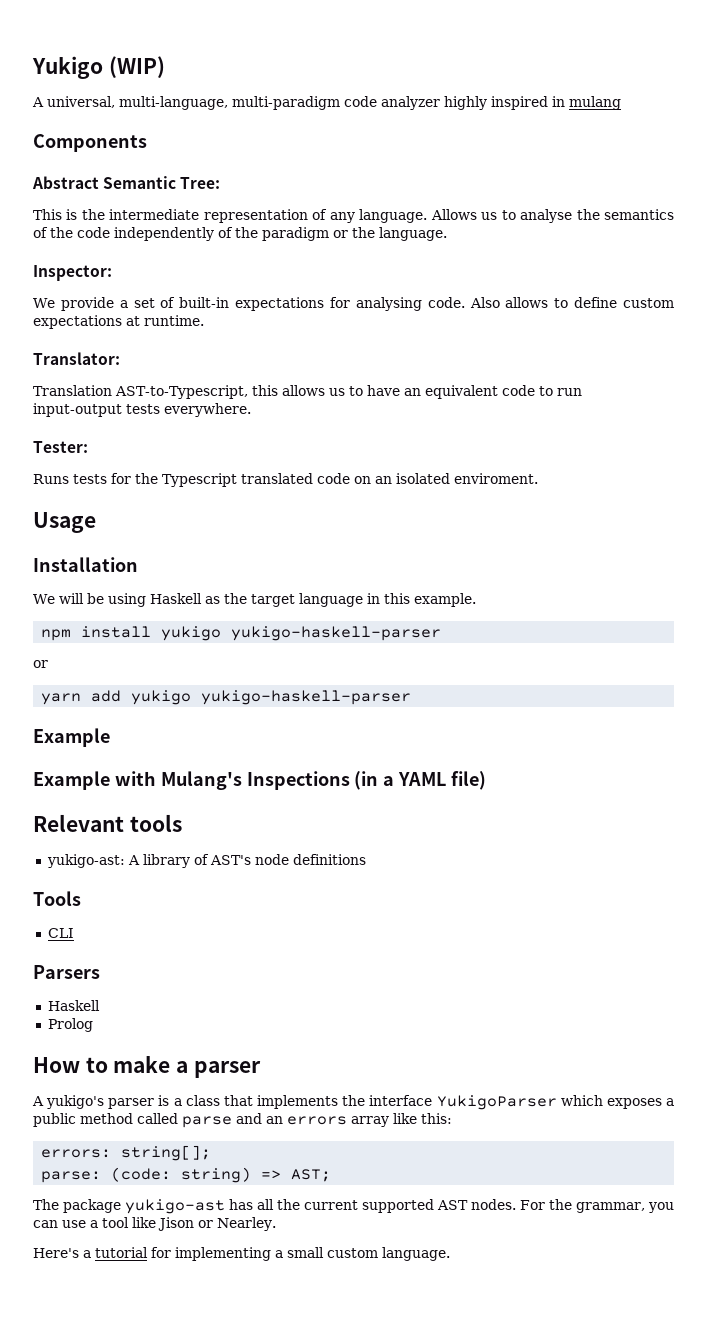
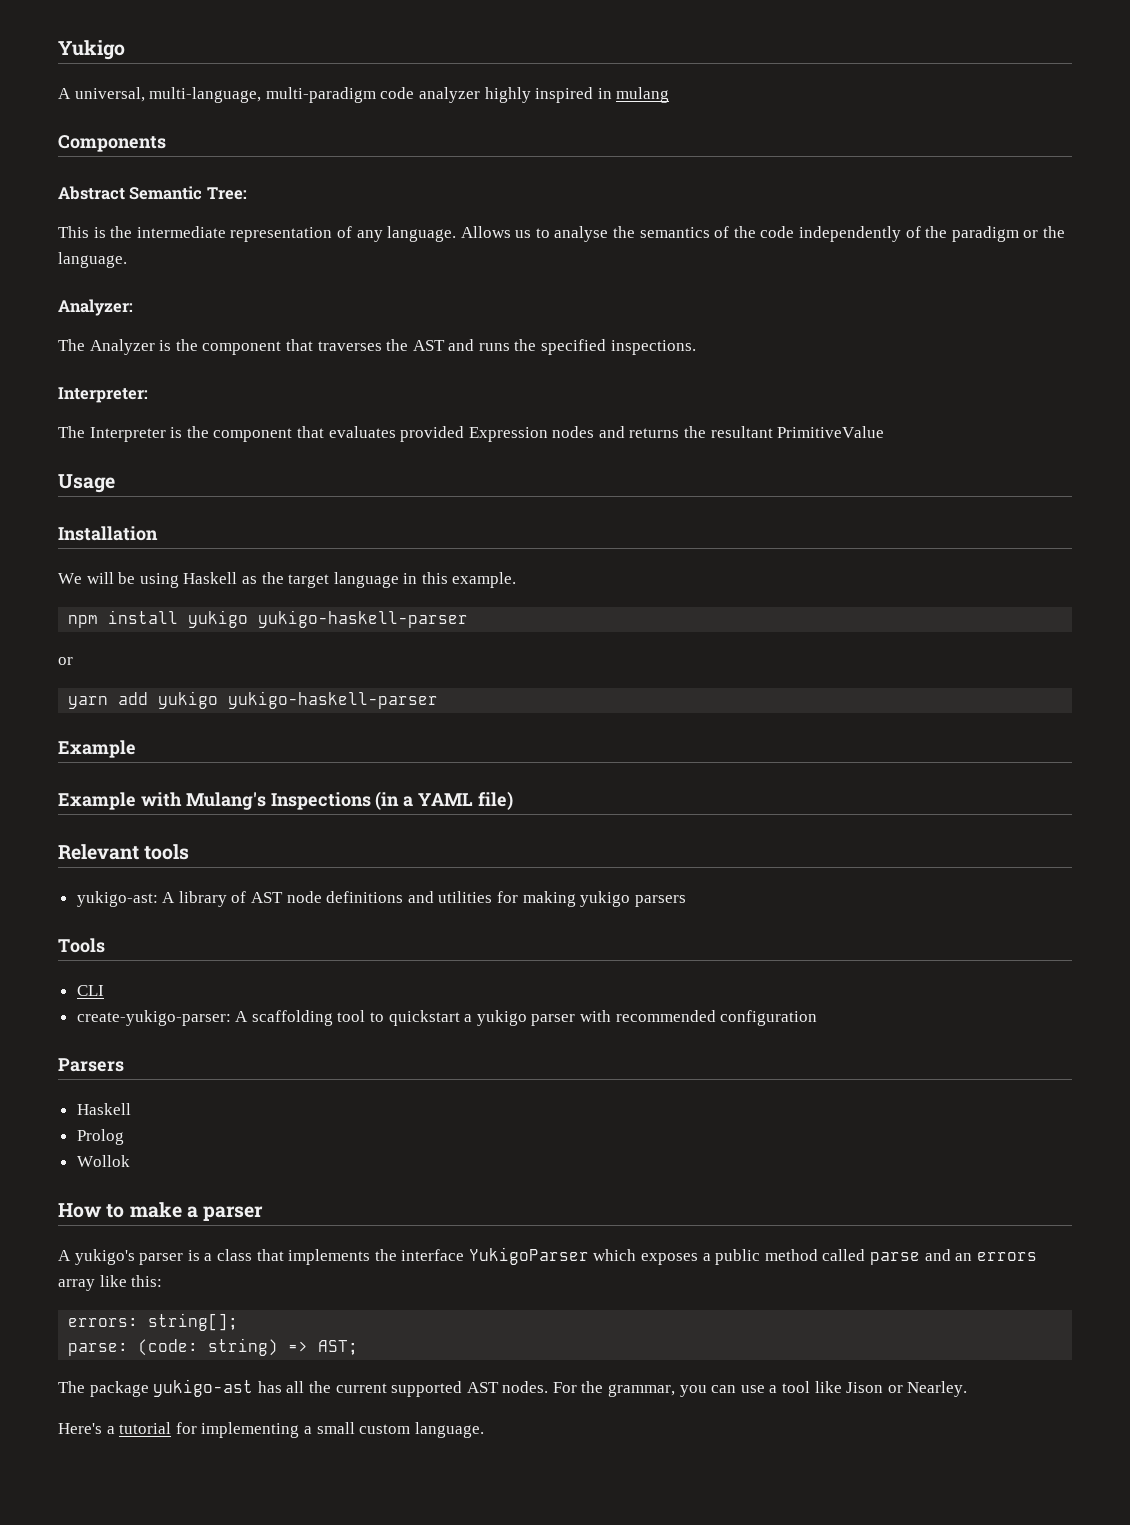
[108,56,165,78] (WIP) -> (125, 50) none
[33,265,112,281] [33,297,675,311] [33,315,204,329] [33,352,120,365] [33,385,582,399] [33,403,251,417] [33,441,88,453] [33,473,538,487] Inspector: // We provide a set of built-in expectations for analysing code. Also allows to define custom expectations at runtime. // Translator: // Translation AST-to-Typescript, this allows us to have an equivalent code to run input-output tests everywhere. // Tester: // Runs tests for the Typescript translated code on an isolated enviroment. -> [58,299,133,316] [58,339,696,355] [58,387,148,403] [58,426,885,442] Analyzer: // The Analyzer is the component that traverses the AST and runs the specified inspections. // Interpreter: // The Interpreter is the component that evaluates provided Expression nodes and returns the resultant PrimitiveValue
[209,855,251,865] AST's -> [251,892,284,903] AST
[33,891,81,906] [47,928,74,938] // Tools // CLI -> [407,891,686,907] [58,938,105,953] [76,985,104,996] [76,1010,818,1026] and utilities for making yukigo parsers // Tools // CLI // create-yukigo-parser: A scaffolding tool to quickstart a yukigo parser with recommended configuration
(93, 1025) none -> [76,1155,130,1167] // Wollok

